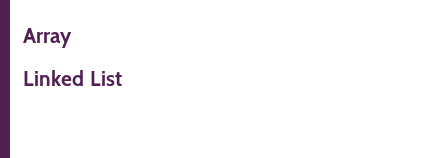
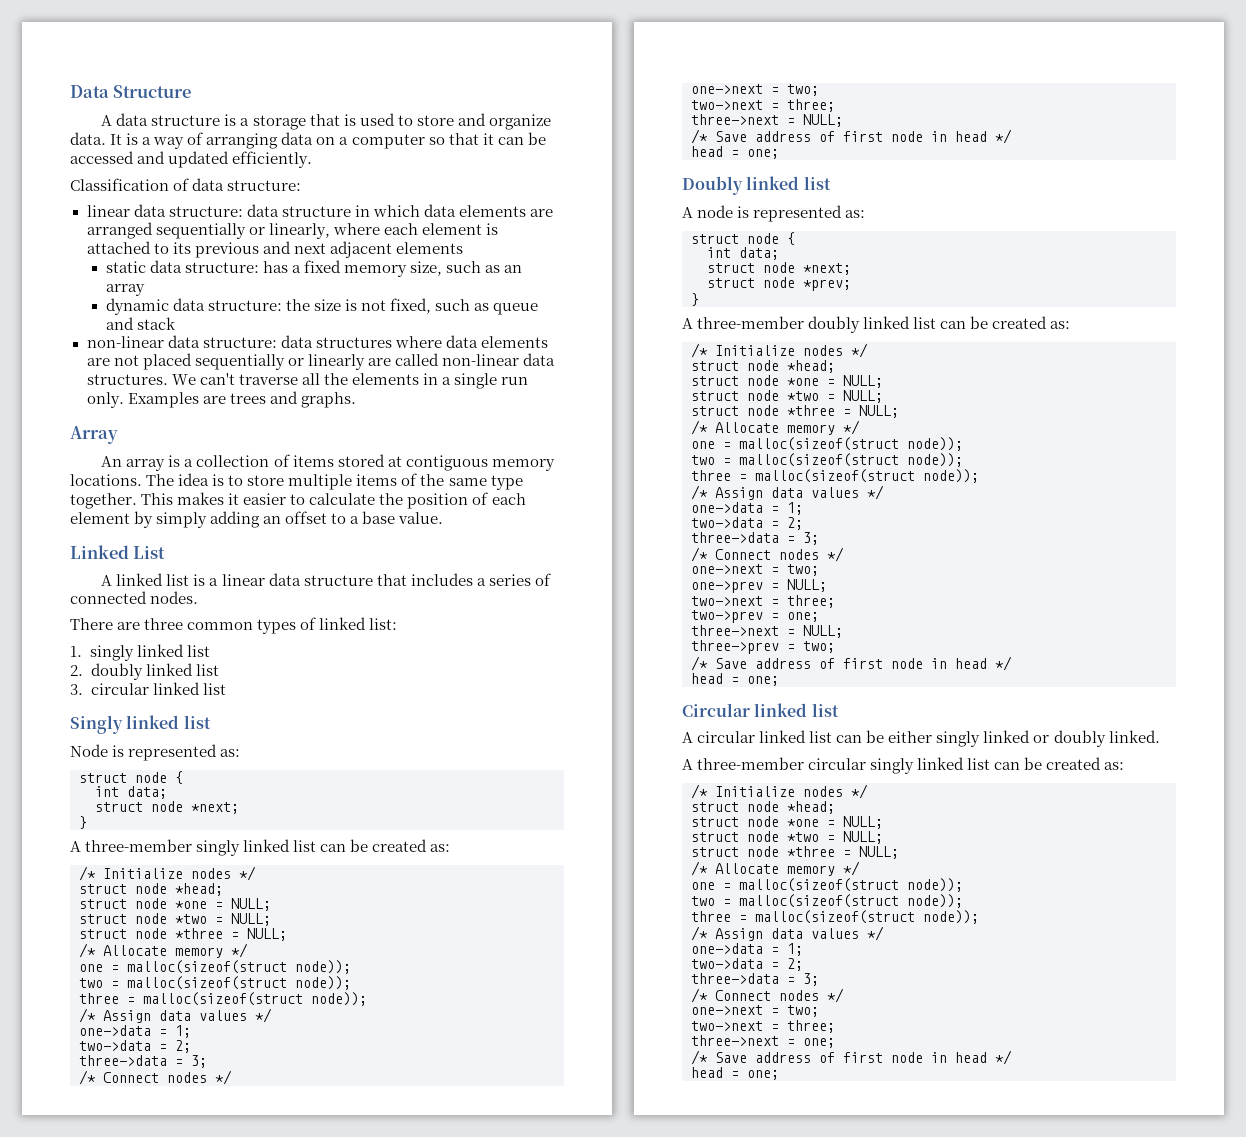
[23,28,72,48] [23,70,122,86] Array // Linked List -> [70,85,192,98] [101,113,551,130] [70,132,546,149] [70,151,313,168] [70,178,302,191] [86,204,553,217] [86,222,498,239] [86,241,463,258] [105,260,523,277] [105,284,145,296] [105,298,539,315] [105,317,176,330] [86,335,548,348] [86,353,555,370] [86,373,528,389] [86,391,356,408] [70,426,118,444] [101,454,555,471] [70,473,523,490] [70,492,526,509] [70,511,444,528] [70,545,166,559] [101,573,551,586] [70,591,199,604] [70,617,398,634] [70,644,210,661] [70,663,219,680] [70,682,226,695] [70,715,211,734] [70,744,241,761] [79,771,183,784] [95,786,167,799] [95,801,239,814] [79,816,87,829] [70,839,451,856] [79,866,256,881] [79,883,223,896] [79,898,271,911] [79,913,271,926] [79,928,287,941] [79,943,248,958] [79,960,351,974] [79,976,351,990] [79,992,367,1006] [79,1008,272,1023] [79,1025,191,1038] [79,1040,191,1053] [79,1055,207,1068] [79,1070,232,1085] [691,84,819,96] [691,99,835,112] [691,114,843,127] [691,129,1012,144] [691,146,779,159] [682,176,831,195] [682,205,866,222] [691,232,795,245] [707,247,779,260] [707,262,851,275] [707,277,851,291] [691,293,699,306] [682,316,1071,333] [691,343,868,358] [691,360,835,373] [691,375,883,388] [691,390,883,403] [691,405,899,418] [691,420,860,435] [691,437,963,451] [691,453,963,467] [691,469,979,483] [691,485,884,500] [691,502,803,515] [691,517,803,530] [691,532,819,545] [691,547,844,562] [691,564,819,576] [691,579,827,593] [691,595,835,608] [691,610,819,623] [691,625,843,638] [691,640,835,654] [691,656,1012,671] [691,673,779,686] [682,703,839,717] [682,730,1160,747] [682,757,1125,774] [691,784,868,799] [691,801,835,814] [691,816,883,829] [691,831,883,844] [691,846,899,859] [691,861,860,876] [691,878,963,892] [691,894,963,908] [691,910,979,924] [691,926,884,941] [691,943,803,956] [691,958,803,971] [691,973,819,986] [691,988,844,1003] [691,1005,819,1017] [691,1020,835,1033] [691,1035,835,1048] [691,1050,1012,1065] [691,1067,779,1080] Data Structure // A data structure is a storage that is used to store and organize data. It is a way of arranging data on a computer so that it can be accessed and updated efficiently. // Classification of data structure: // linear data structure: data structure in which data elements are arranged sequentially or linearly, where each element is attached to its previous and next adjacent elements // static data structure: has a fixed memory size, such as an array // dynamic data structure: the size is not fixed, such as queue and stack // non-linear data structure: data structures where data elements are not placed sequentially or linearly are called non-linear data structures. We can't traverse all the elements in a single run only. Examples are trees and graphs. // Array // An array is a collection of items stored at contiguous memory locations. The idea is to store multiple items of the same type together. This makes it easier to calculate the position of each element by simply adding an offset to a base value. // Linked List // A linked list is a linear data structure that includes a series of connected nodes. // There are three common types of linked list: // 1. singly linked list // 2. doubly linked list // 3. circular linked list // Singly linked list // Node is represented as: // struct node { // int data; // struct node *next; // } // A three-member singly linked list can be created as: // /* Initialize nodes */ // struct node *head; // struct node *one = NULL; // struct node *two = NULL; // struct node *three = NULL; // /* Allocate memory */ // one = malloc(sizeof(struct node)); // two = malloc(sizeof(struct node)); // three = malloc(sizeof(struct node)); // /* Assign data values */ // one->data = 1; // two->data = 2; // three->data = 3; // /* Connect nodes */ // one->next = two; // two->next = three; // three->next = NULL; // /* Save address of first node in head */ // head = one; // Doubly linked list // A node is represented as: // struct node { // int data; // struct node *next; // struct node *prev; // } // A three-member doubly linked list can be created as: // /* Initialize nodes */ // struct node *head; // struct node *one = NULL; // struct node *two = NULL; // struct node *three = NULL; // /* Allocate memory */ // one = malloc(sizeof(struct node)); // two = malloc(sizeof(struct node)); // three = malloc(sizeof(struct node)); // /* Assign data values */ // one->data = 1; // two->data = 2; // three->data = 3; // /* Connect nodes */ // one->next = two; // one->prev = NULL; // two->next = three; // two->prev = one; // three->next = NULL; // three->prev = two; // /* Save address of first node in head */ // head = one; // Circular linked list // A circular linked list can be either singly linked or doubly linked. // A three-member circular singly linked list can be created as: // /* Initialize nodes */ // struct node *head; // struct node *one = NULL; // struct node *two = NULL; // struct node *three = NULL; // /* Allocate memory */ // one = malloc(sizeof(struct node)); // two = malloc(sizeof(struct node)); // three = malloc(sizeof(struct node)); // /* Assign data values */ // one->data = 1; // two->data = 2; // three->data = 3; // /* Connect nodes */ // one->next = two; // two->next = three; // three->next = one; // /* Save address of first node in head */ // head = one;

